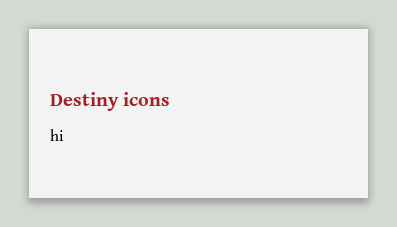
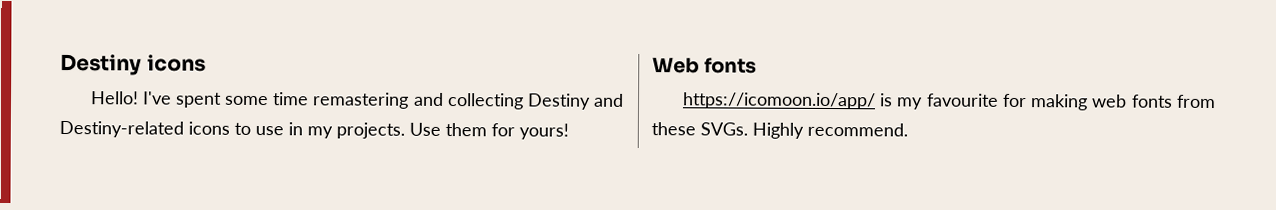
[50,129,64,141] hi -> [89,91,625,110] [59,120,569,140] [652,57,758,74] [681,92,1216,111] [651,122,908,139] Hello! I've spent some time remastering and collecting Destiny and Destiny-related icons to use in my projects. Use them for yours! // Web fonts // https://icomoon.io/app/ is my favourite for making web fonts from these SVGs. Highly recommend.

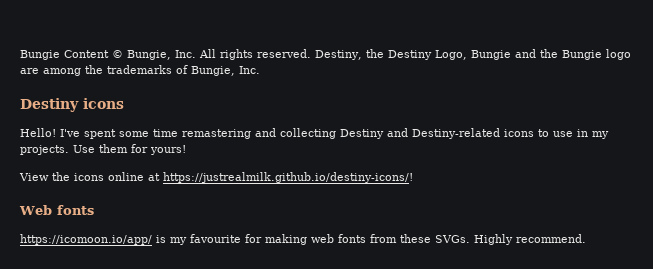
(60, 64) none -> [20,49,631,60] [20,65,260,76] Bungie Content © Bungie, Inc. All rights reserved. Destiny, the Destiny Logo, Bungie and the Bungie logo are among the trademarks of Bungie, Inc. //
(569, 131) none -> [19,172,413,183] // View the icons online at https://justrealmilk.github.io/destiny-icons/!

